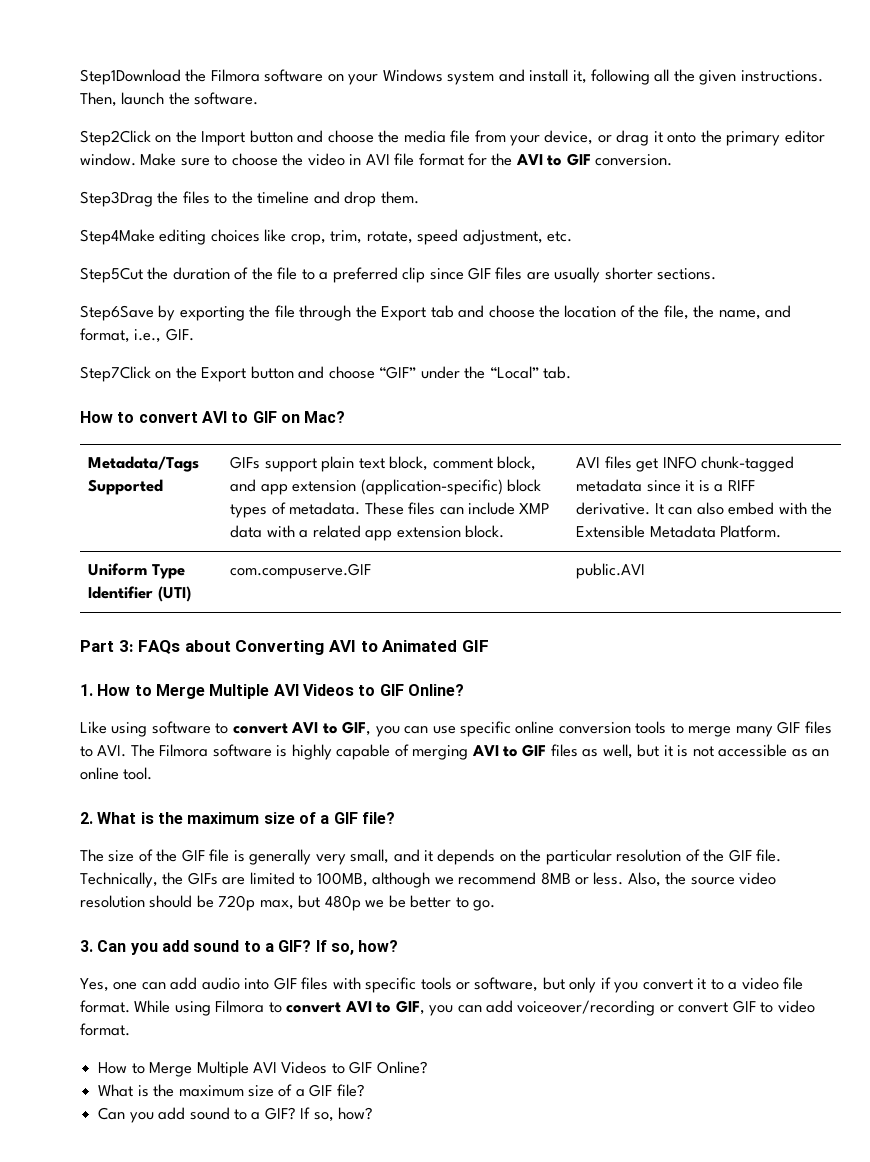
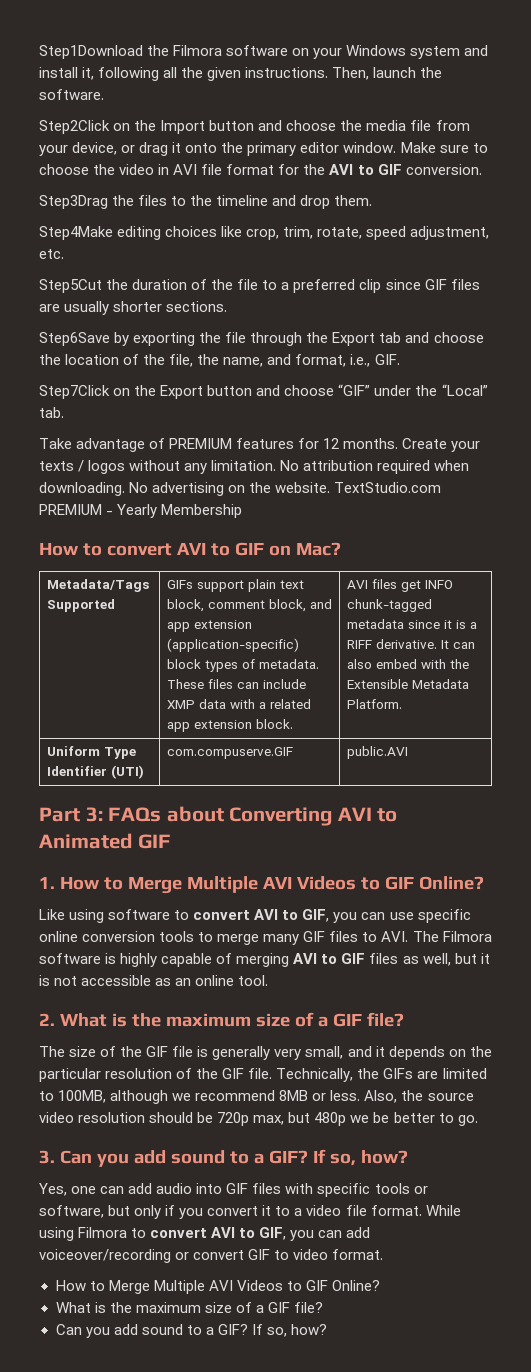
(572, 372) none -> [39,438,481,452] [39,460,470,474] [39,482,442,496] [39,504,243,518] // Take advantage of PREMIUM features for 12 months. Create your texts / logos without any limitation. No attribution required when downloading. No advertising on the website. TextStudio.com PREMIUM - Yearly Membership

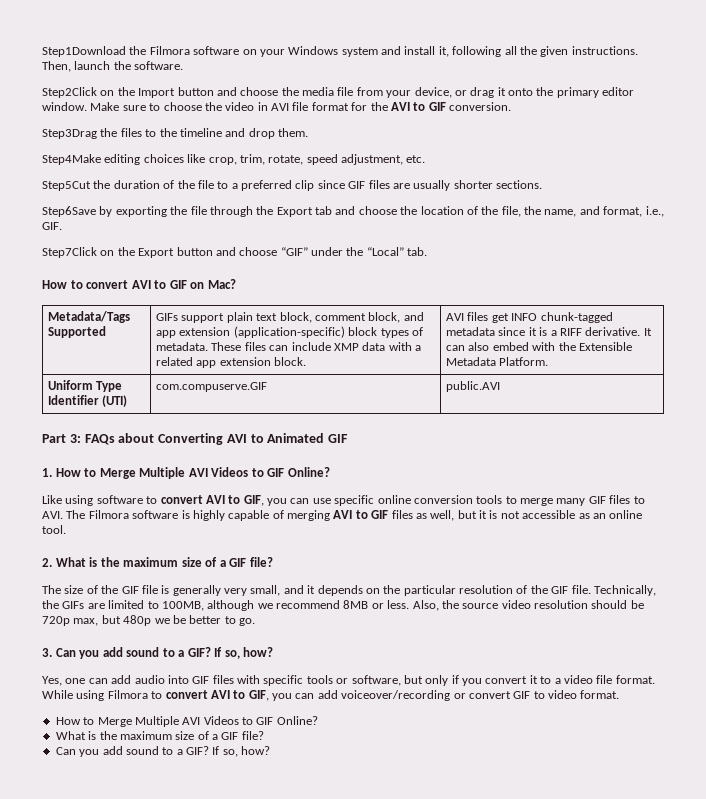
[39,438,481,452] [39,460,470,474] [39,482,442,496] [39,504,243,518] // Take advantage of PREMIUM features for 12 months. Create your texts / logos without any limitation. No attribution required when downloading. No advertising on the website. TextStudio.com PREMIUM - Yearly Membership -> (428, 251) none

